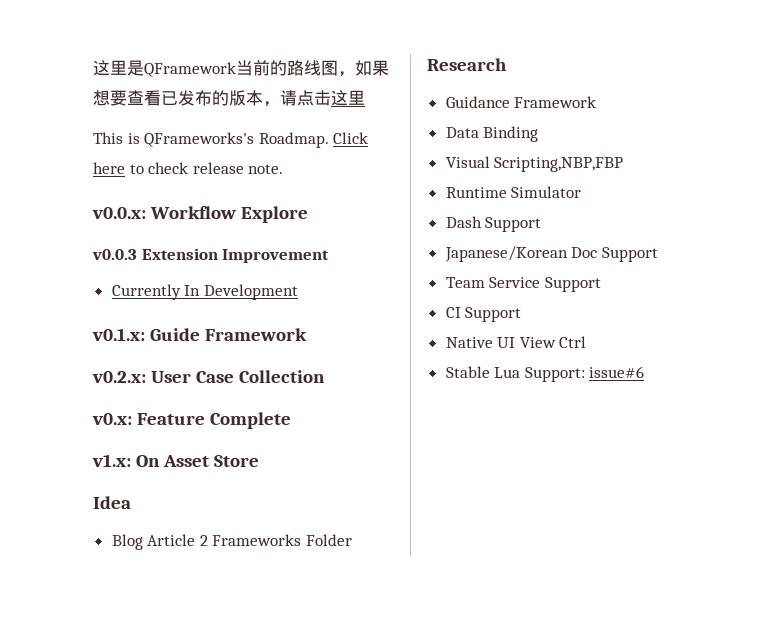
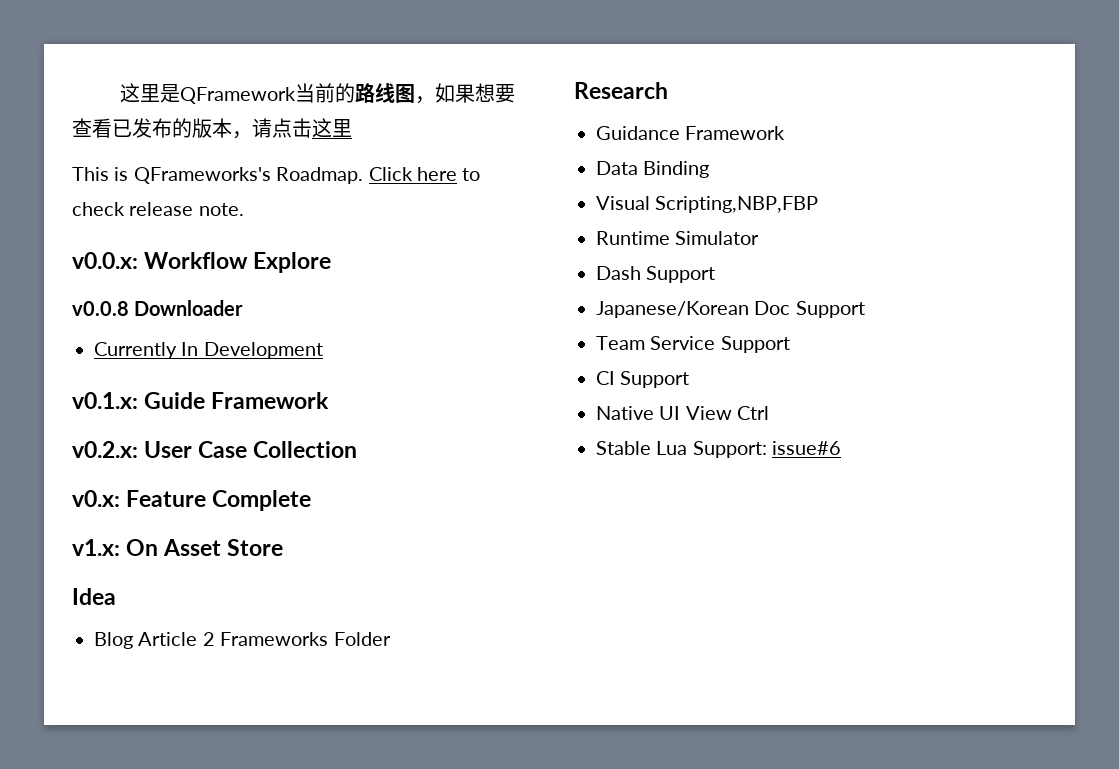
[92,248,330,263] v0.0.3 Extension Improvement -> [72,300,244,316] v0.0.8 Downloader

